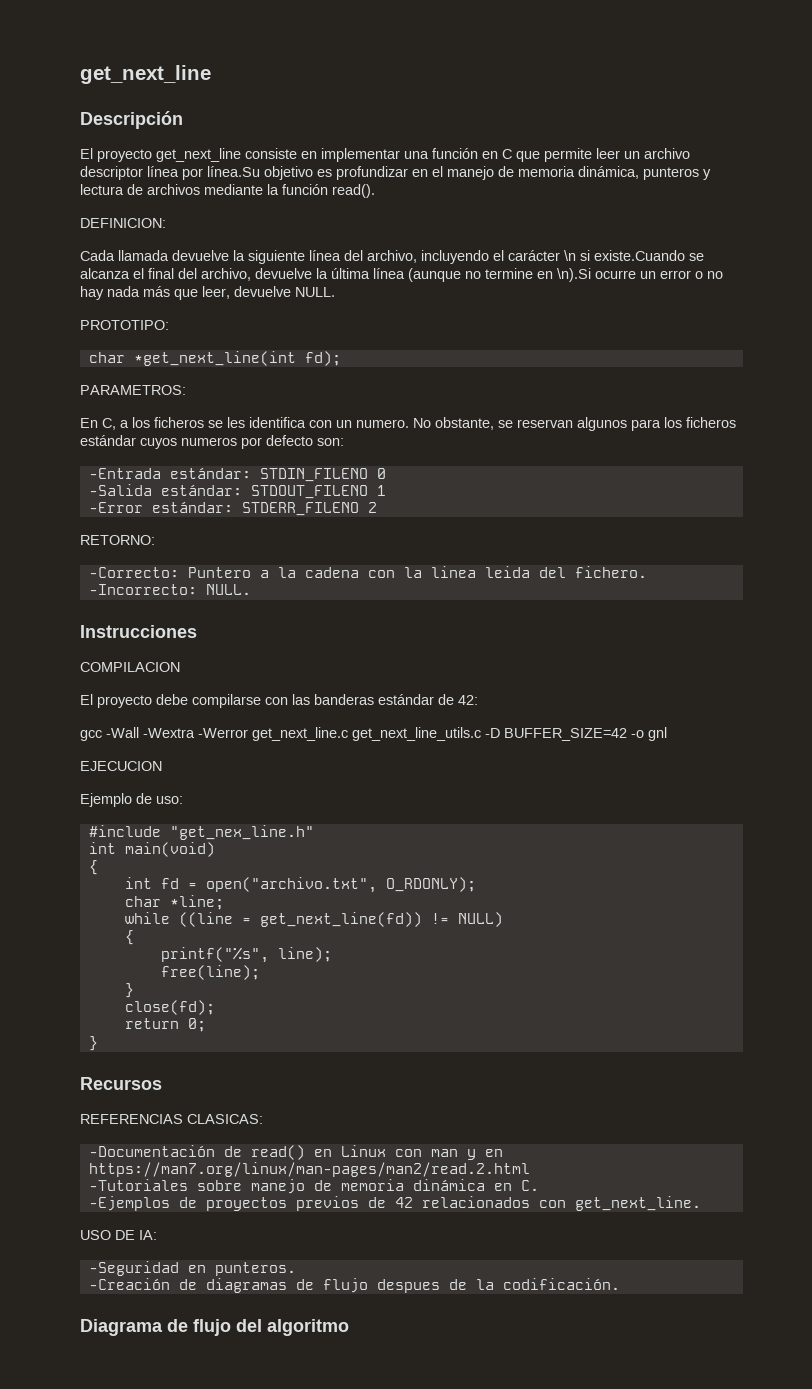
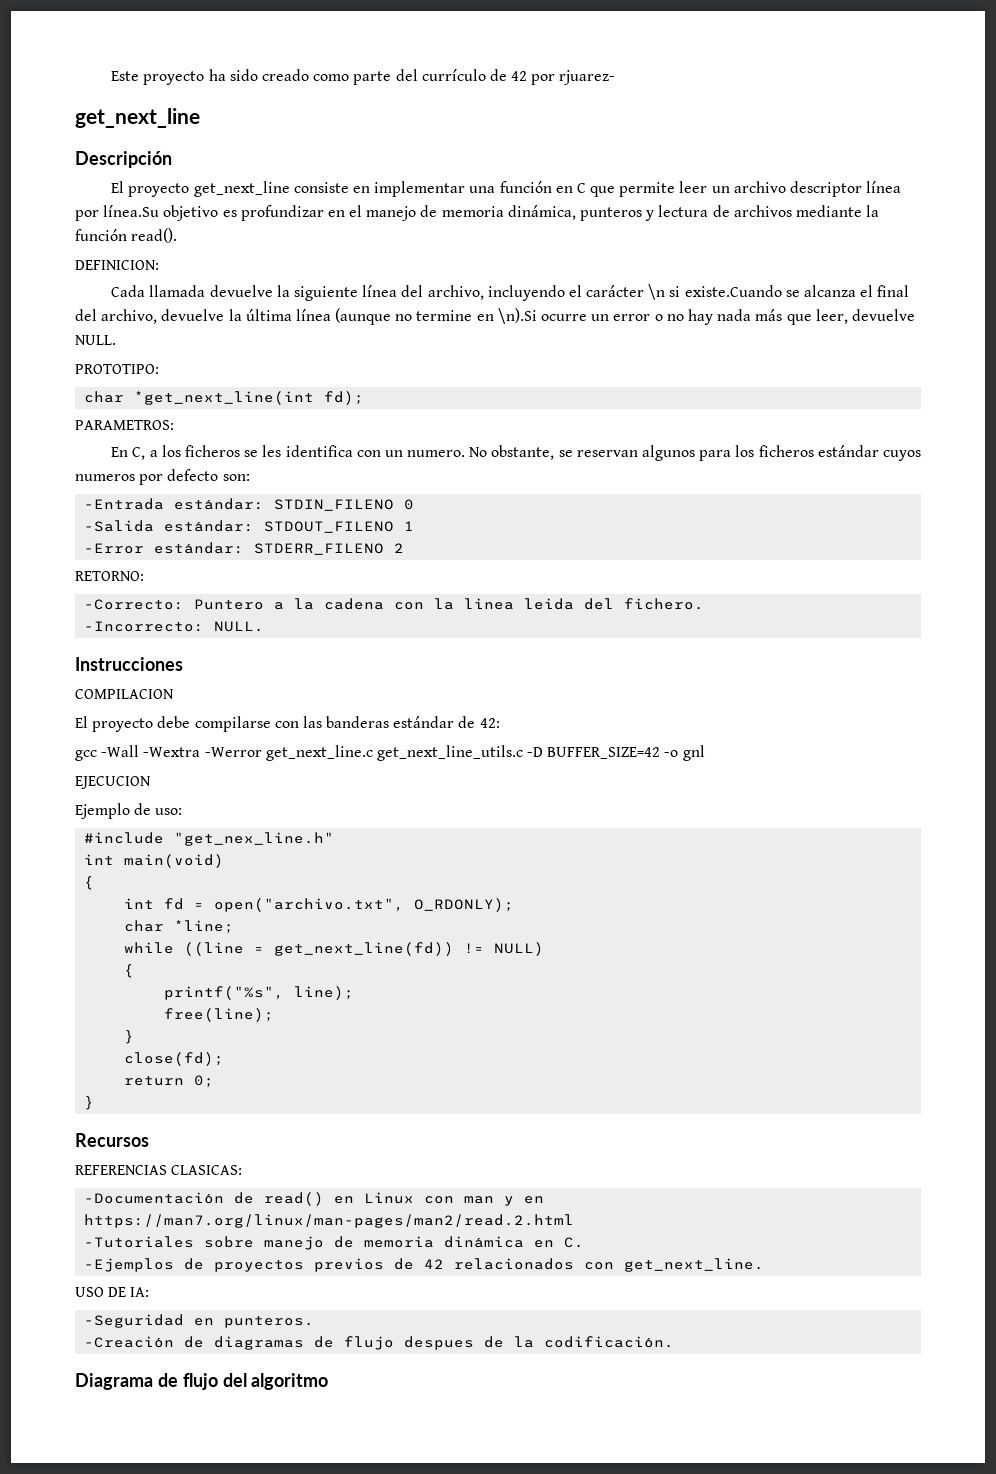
(80, 74) none -> [111,69,616,85] Este proyecto ha sido creado como parte del currículo de 42 por rjuarez- //

